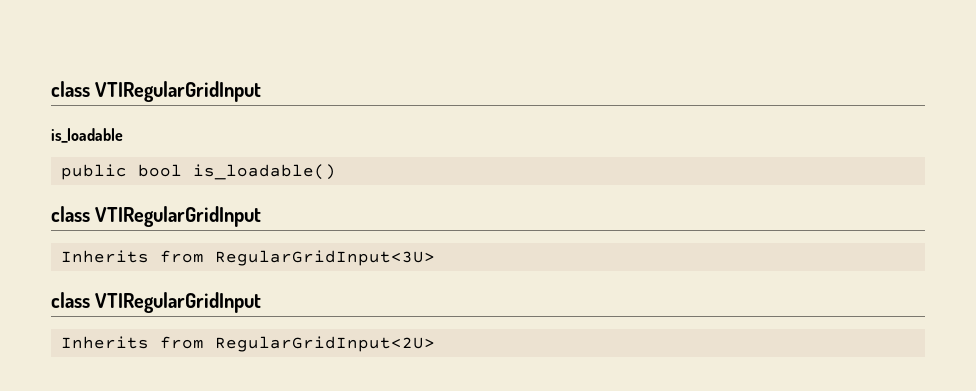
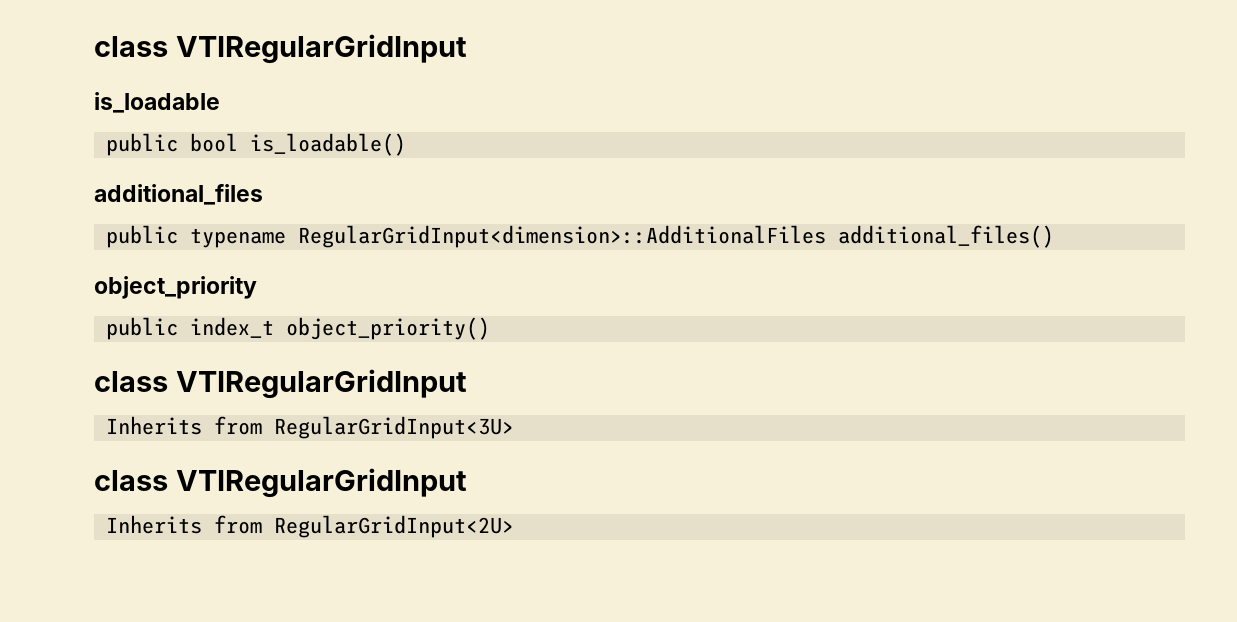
(336, 172) none -> [94,184,263,205] [106,225,1055,248] [94,276,257,299] [106,317,491,340] // additional_files // public typename RegularGridInput<dimension>::AdditionalFiles additional_files() // object_priority // public index_t object_priority()

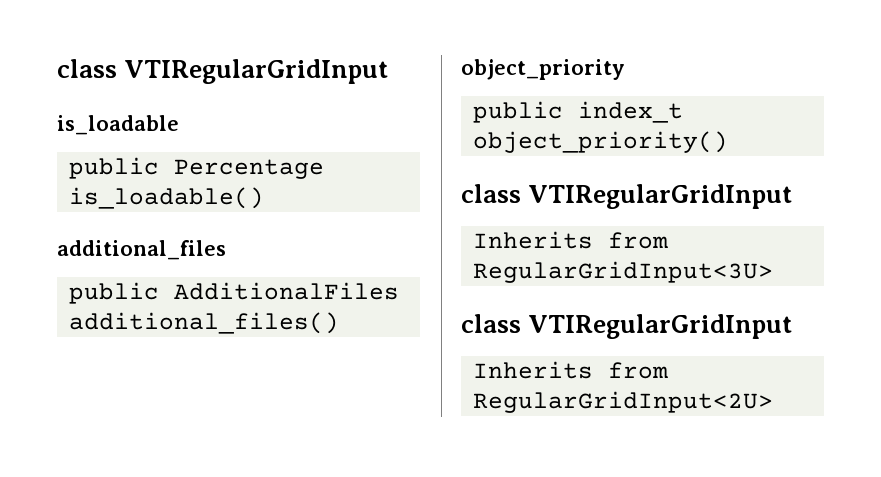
[190,133,239,152] bool -> [174,159,325,179] Percentage
[190,225,827,248] typename RegularGridInput<dimension>::AdditionalFiles -> [174,282,400,300] AdditionalFiles

